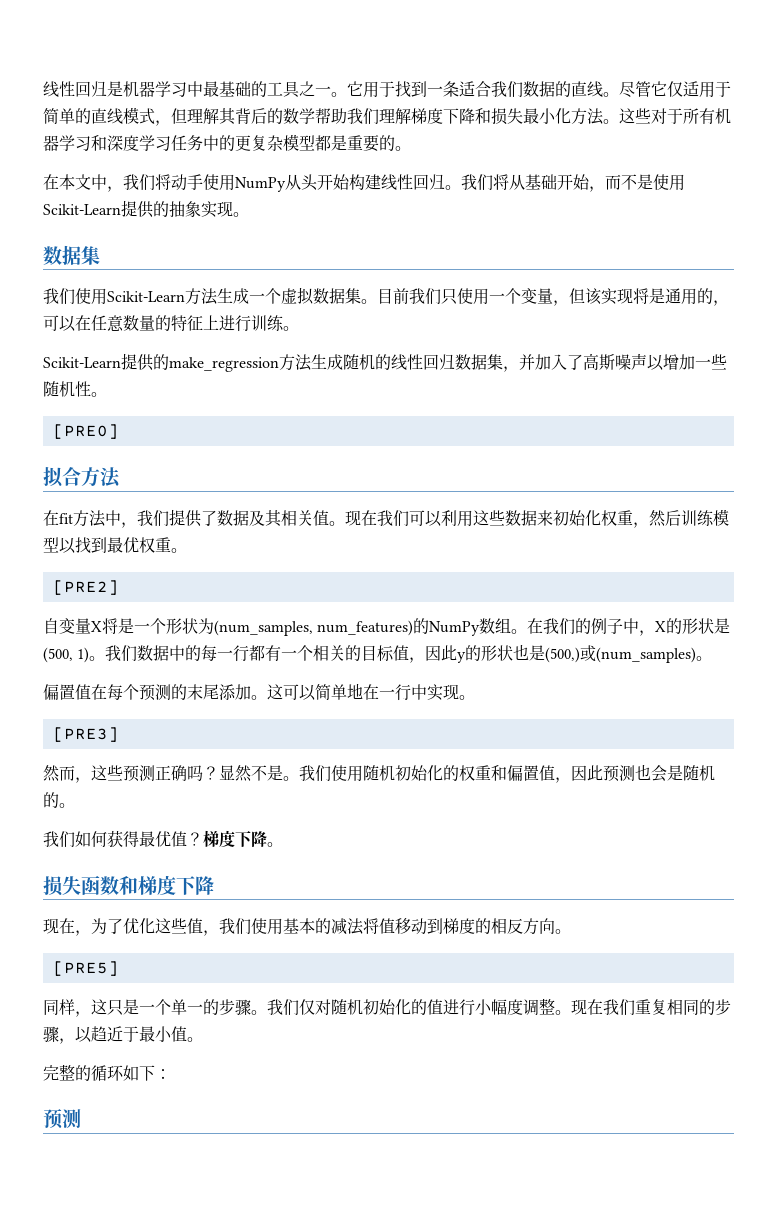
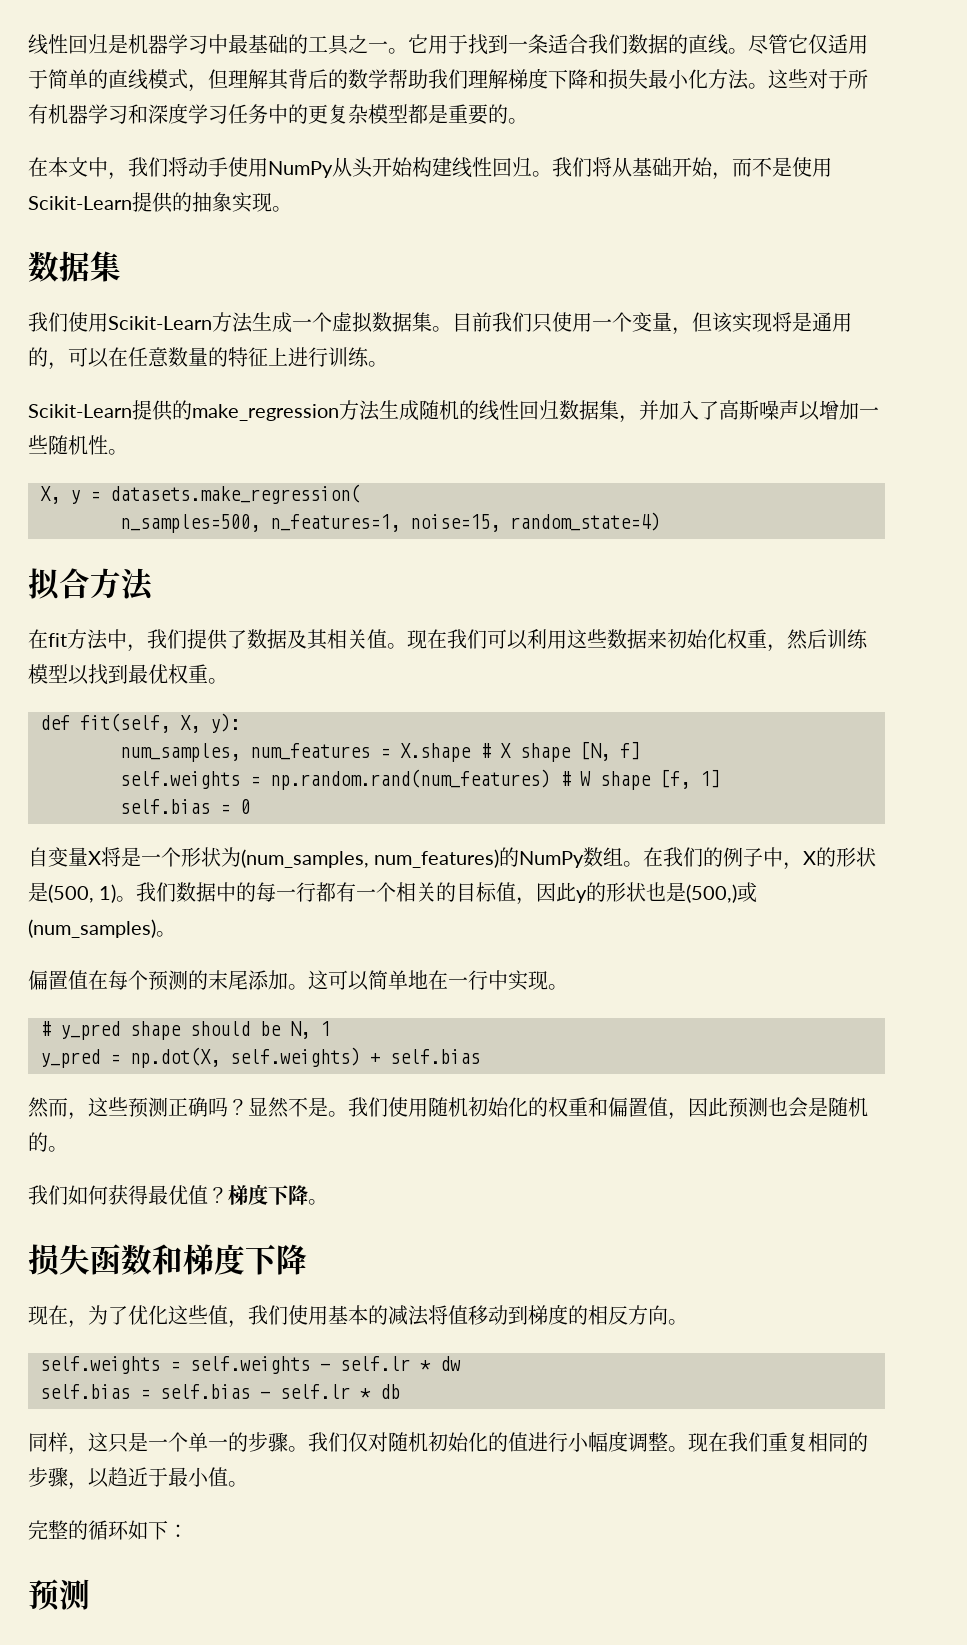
[52,424,119,439] [PRE0] -> [40,484,360,504] [120,512,660,533] X, y = datasets.make_regression( // n_samples=500, n_features=1, noise=15, random_state=4)
[52,580,119,595] [PRE2] -> [40,713,240,733] [120,741,640,762] [120,769,720,790] [120,799,250,814] def fit(self, X, y): // num_samples, num_features = X.shape # X shape [N, f] // self.weights = np.random.rand(num_features) # W shape [f, 1] // self.bias = 0
[52,727,119,742] [PRE3] -> [40,1021,330,1040] [40,1047,480,1068] # y_pred shape should be N, 1 // y_pred = np.dot(X, self.weights) + self.bias
[52,961,119,976] [PRE5] -> [40,1356,461,1374] [40,1384,400,1399] self.weights = self.weights - self.lr * dw // self.bias = self.bias - self.lr * db

